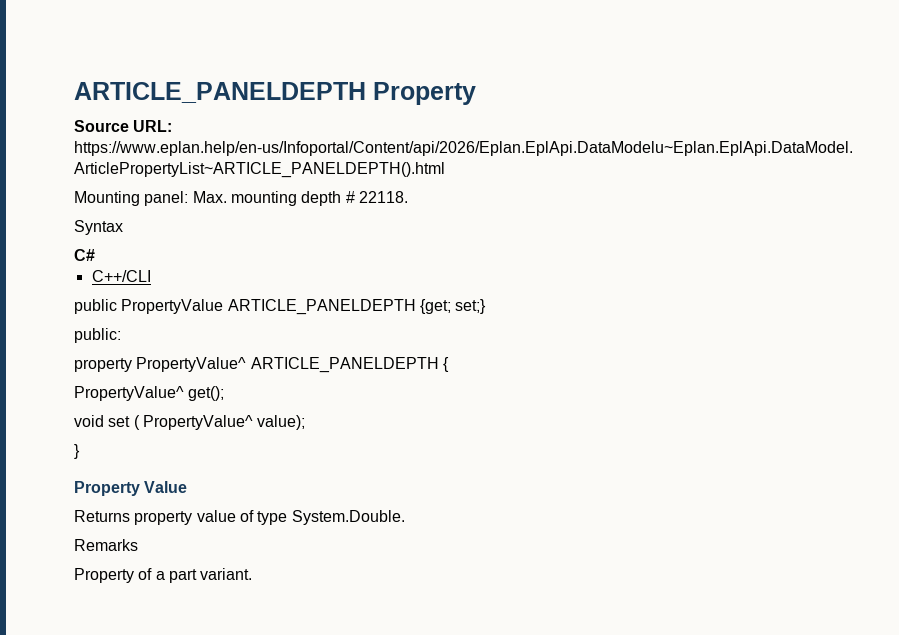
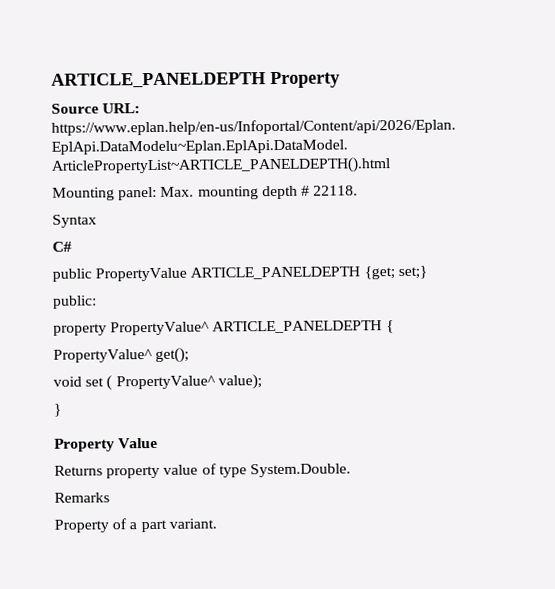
[91,270,151,282] // C++/CLI -> (72, 246) none

